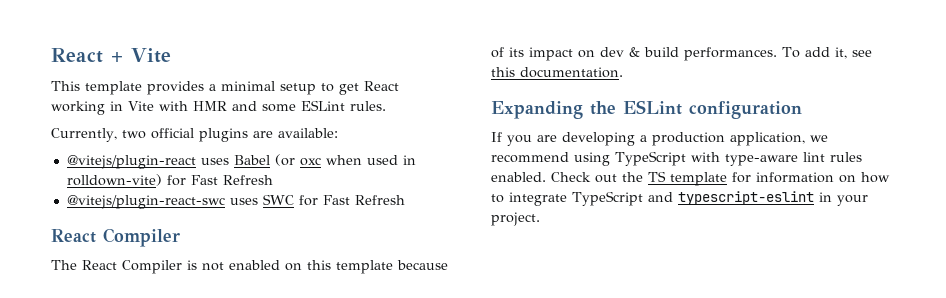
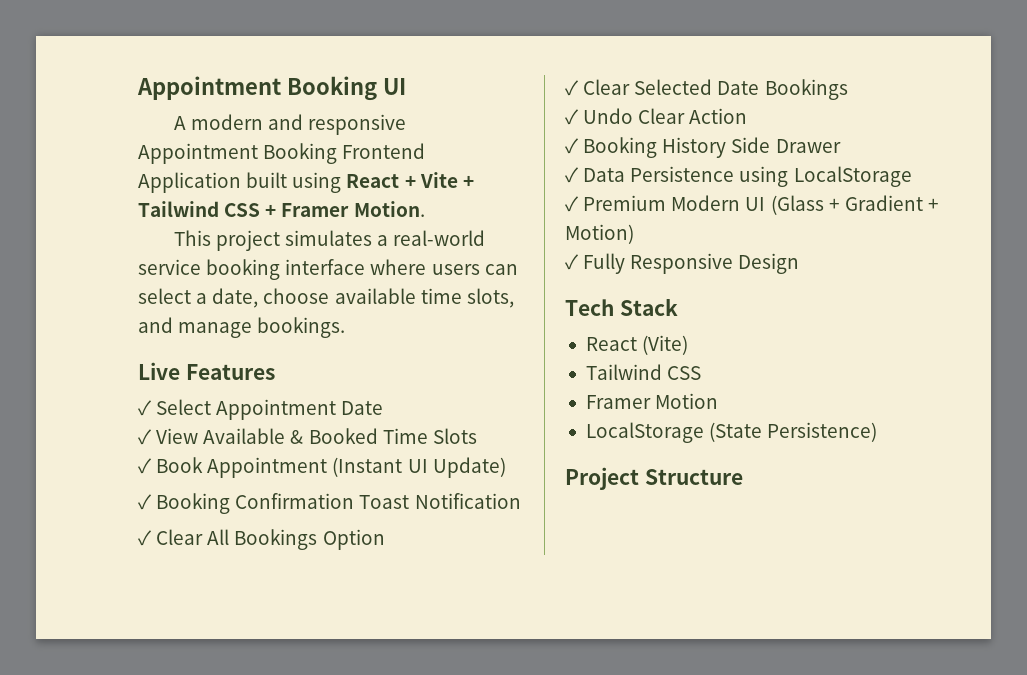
[51,48,171,63] [51,81,399,95] [51,100,386,115] [51,128,338,142] [66,154,416,169] [66,174,273,186] [66,194,405,209] [51,228,180,247] [51,260,448,274] [491,47,872,61] [491,67,623,78] [491,100,802,119] [491,132,828,146] [491,151,862,166] [491,171,890,186] [491,191,868,206] [491,212,540,226] React + Vite // This template provides a minimal setup to get React working in Vite with HMR and some ESLint rules. // Currently, two official plugins are available: // @vitejs/plugin-react uses Babel (or oxc when used in rolldown-vite) for Fast Refresh // @vitejs/plugin-react-swc uses SWC for Fast Refresh // React Compiler // The React Compiler is not enabled on this template because of its impact on dev & build performances. To add it, see this documentation. // Expanding the ESLint configuration // If you are developing a production application, we recommend using TypeScript with type-aware lint rules enabled. Check out the TS template for information on how to integrate TypeScript and typescript-eslint in your project. -> [137,76,406,101] [173,114,406,135] [138,143,426,164] [138,172,474,193] [138,201,425,217] [173,230,486,251] [138,259,518,280] [138,288,514,308] [138,317,346,338] [138,362,275,380] [138,399,384,420] [138,428,477,445] [138,457,506,478] [138,493,521,514] [138,529,385,550] [565,79,848,100] [565,108,748,125] [565,137,841,158] [565,166,912,187] [565,195,939,215] [565,224,634,244] [565,253,800,274] [565,299,678,316] [585,335,689,355] [585,364,702,380] [585,393,719,409] [585,422,878,443] [565,467,743,490] Appointment Booking UI // A modern and responsive Appointment Booking Frontend Application built using React + Vite + Tailwind CSS + Framer Motion. // This project simulates a real-world service booking interface where users can select a date, choose available time slots, and manage bookings. // Live Features // ✓ Select Appointment Date // ✓ View Available & Booked Time Slots // ✓ Book Appointment (Instant UI Update) // ✓ Booking Confirmation Toast Notification // ✓ Clear All Bookings Option // ✓ Clear Selected Date Bookings // ✓ Undo Clear Action // ✓ Booking History Side Drawer // ✓ Data Persistence using LocalStorage // ✓ Premium Modern UI (Glass + Gradient + Motion) // ✓ Fully Responsive Design // Tech Stack // React (Vite) // Tailwind CSS // Framer Motion // LocalStorage (State Persistence) // Project Structure

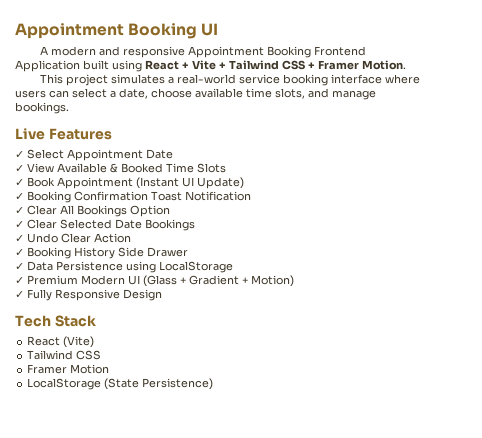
[565,467,743,490] // Project Structure -> (214, 384) none

